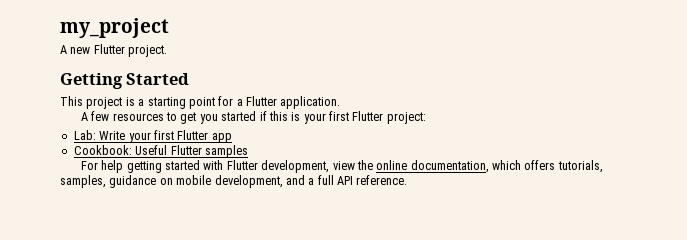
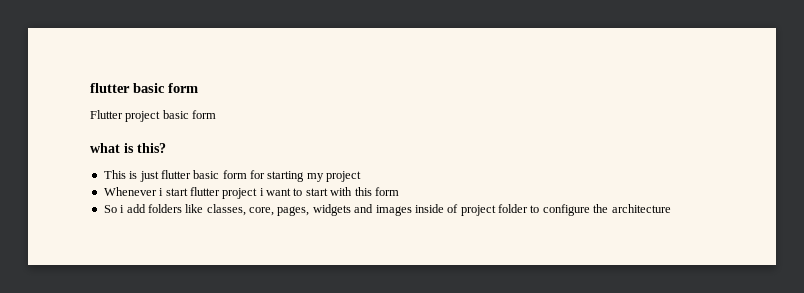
[60,18,169,38] [60,44,168,57] [60,73,190,89] [60,96,341,109] [80,111,426,124] [73,130,232,143] [73,145,248,158] [80,160,603,173] [60,175,408,188] my_project // A new Flutter project. // Getting Started // This project is a starting point for a Flutter application. // A few resources to get you started if this is your first Flutter project: // Lab: Write your first Flutter app // Cookbook: Useful Flutter samples // For help getting started with Flutter development, view the online documentation, which offers tutorials, samples, guidance on mobile development, and a full API reference. -> [90,83,198,93] [90,110,217,122] [90,143,166,153] [103,170,362,182] [103,187,399,199] [103,204,671,216] flutter basic form // Flutter project basic form // what is this? // This is just flutter basic form for starting my project // Whenever i start flutter project i want to start with this form // So i add folders like classes, core, pages, widgets and images inside of project folder to configure the architecture

